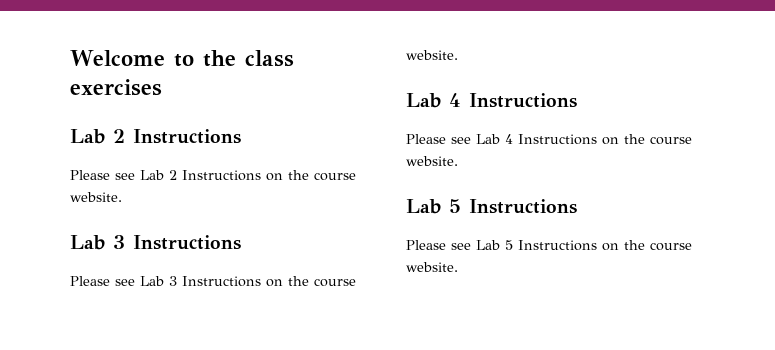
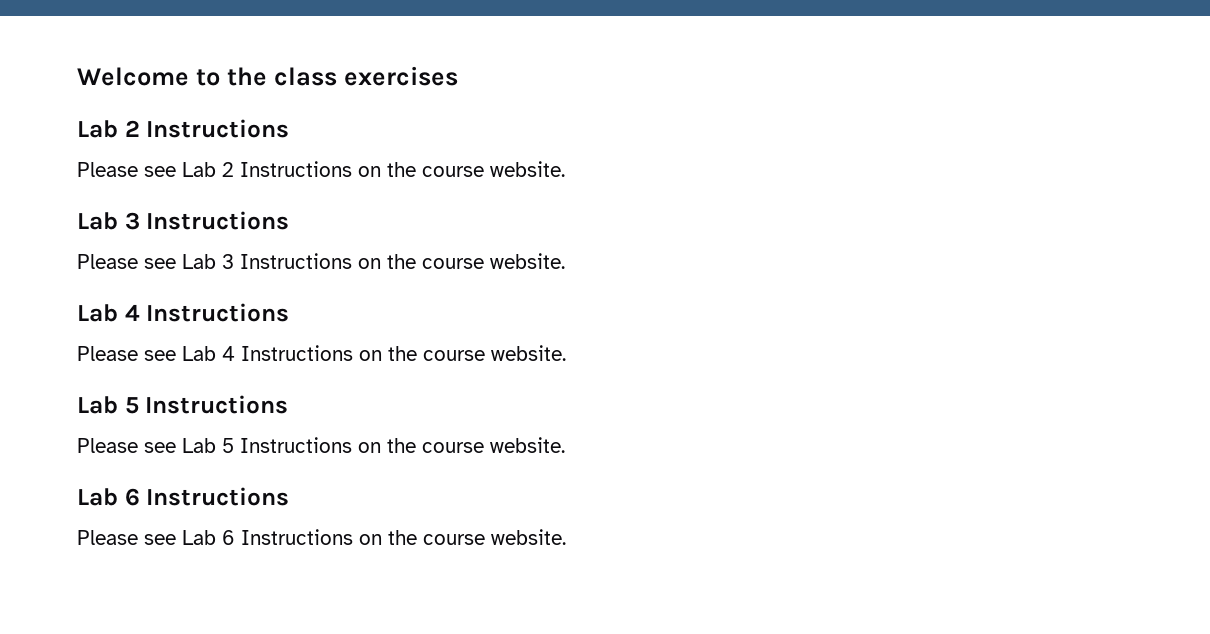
(458, 267) none -> [77,487,290,506] [77,529,566,545] // Lab 6 Instructions // Please see Lab 6 Instructions on the course website.

